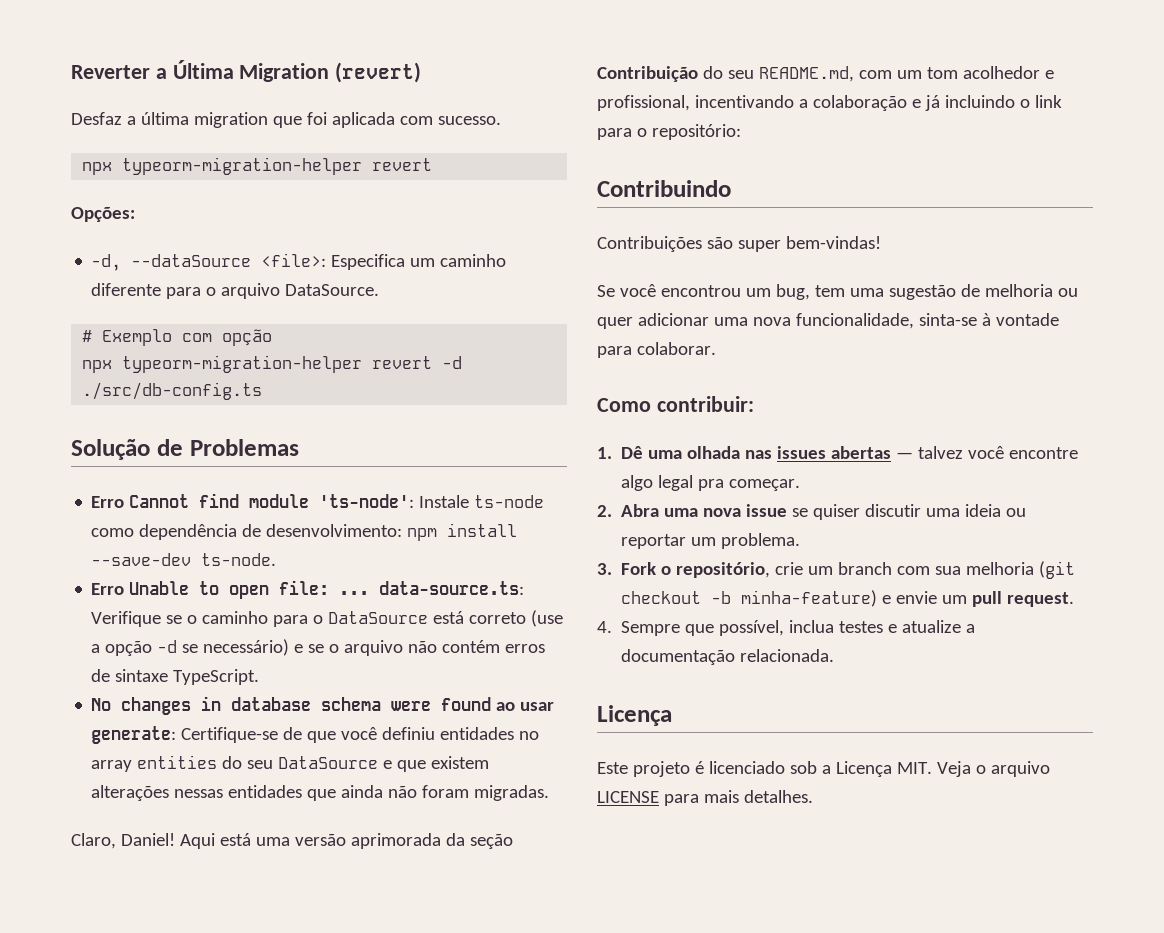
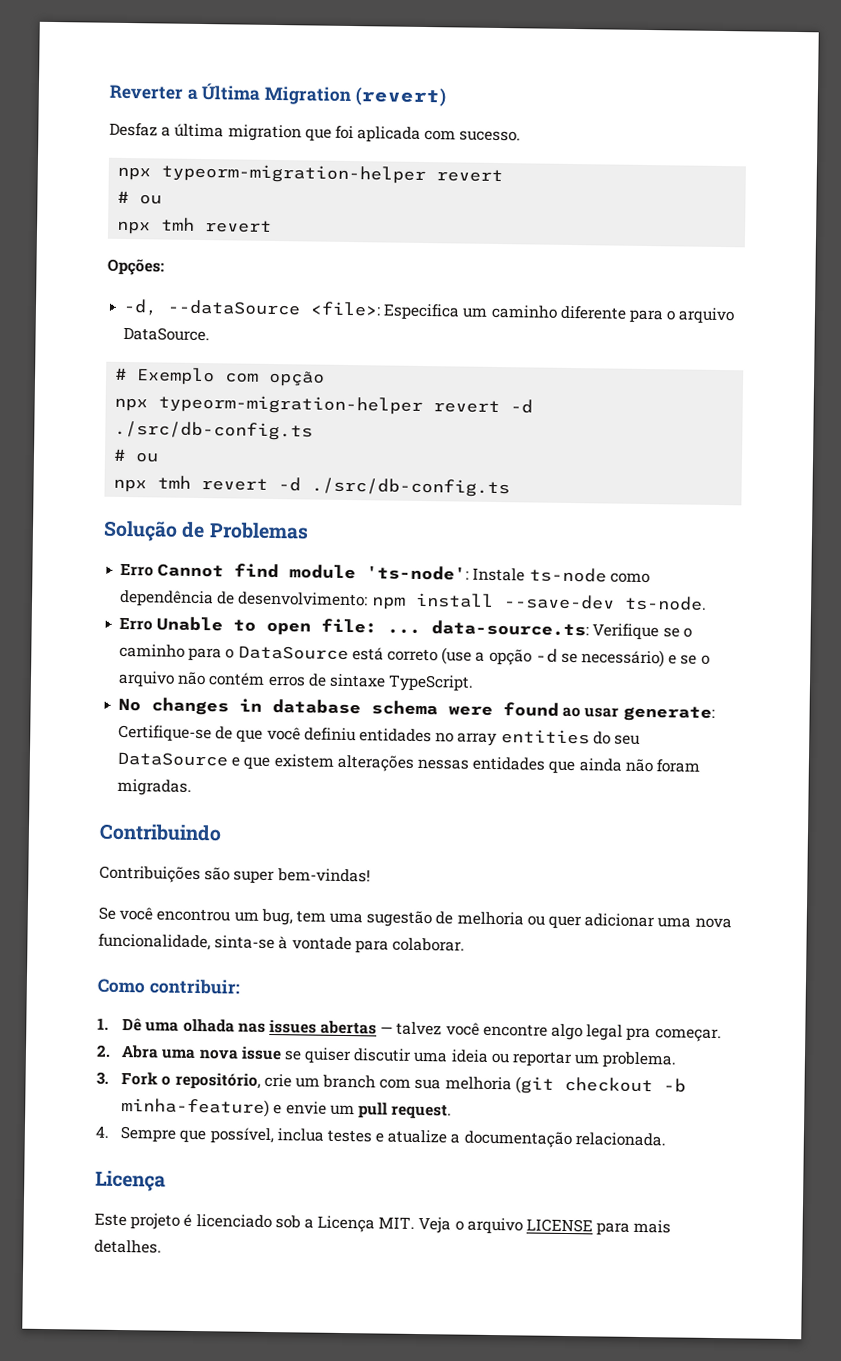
(433, 164) none -> [117,190,163,205] [116,217,273,235] // # ou // npx tmh revert
(263, 391) none -> [113,448,160,463] [113,475,511,498] // # ou // npx tmh revert -d ./src/db-config.ts
[71,833,513,849] [597,66,1054,82] [597,95,1062,111] [597,124,741,140] // Claro, Daniel! Aqui está uma versão aprimorada da seção Contribuição do seu README.md, com um tom acolhedor e profissional, incentivando a colaboração e já incluindo o link para o repositório: -> (193, 787) none

